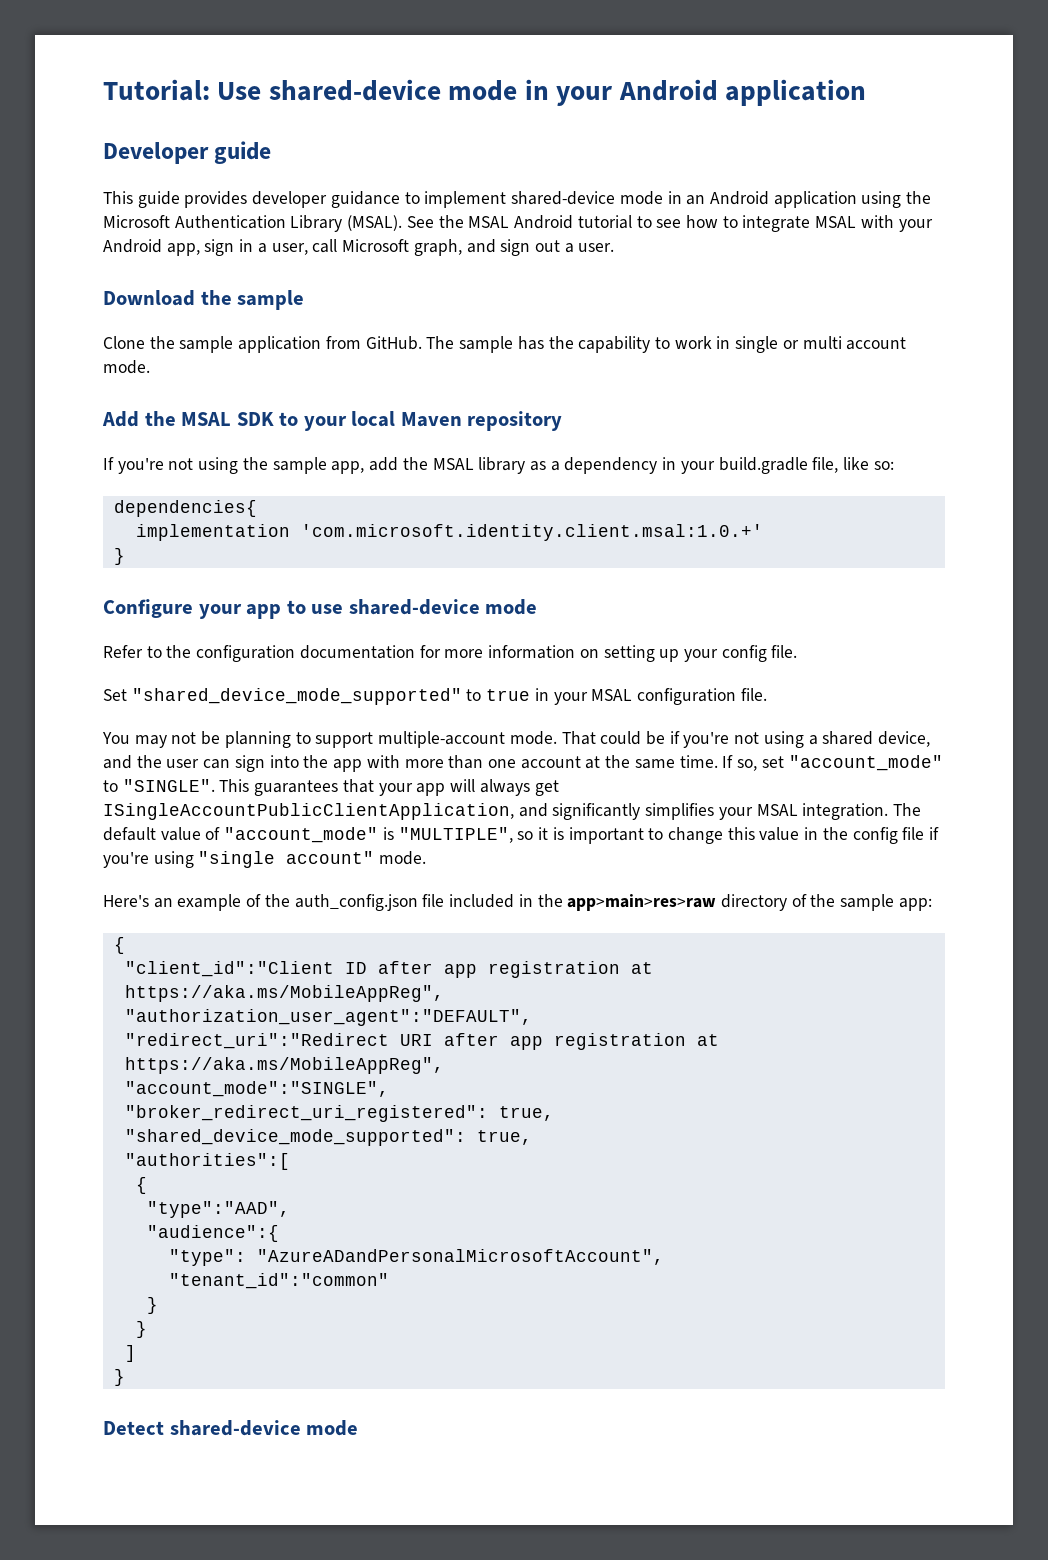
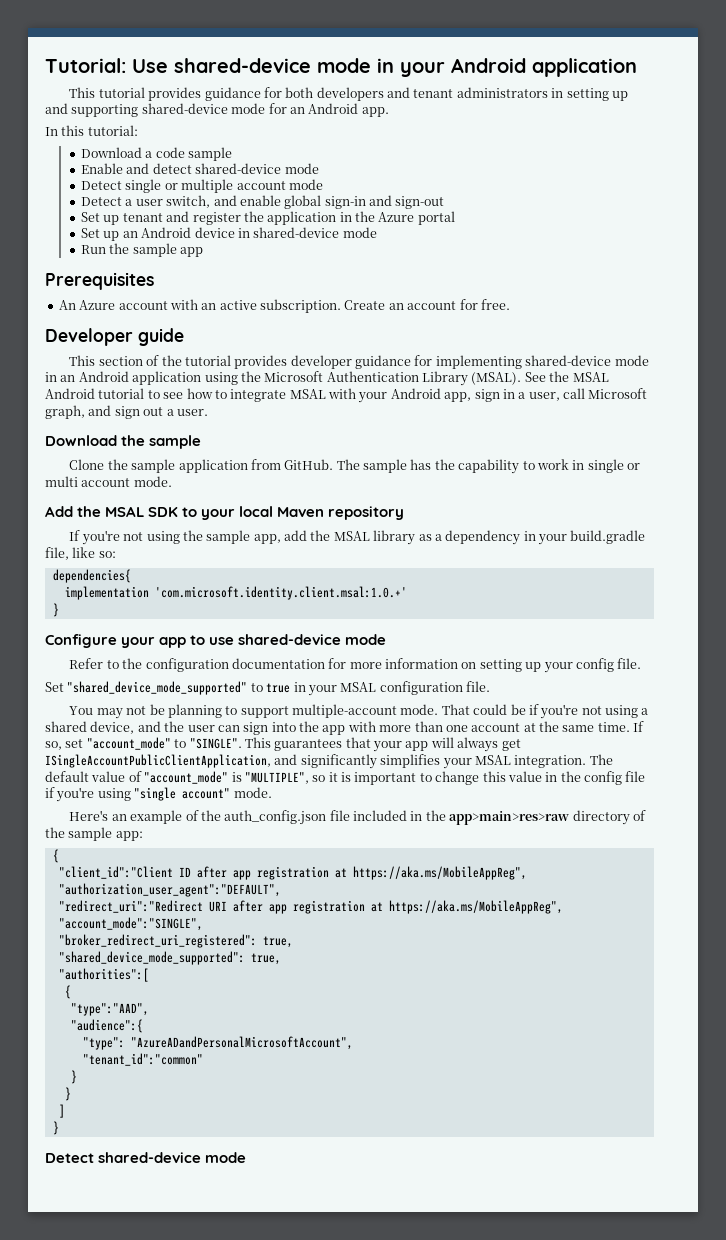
(866, 92) none -> [69,87,628,101] [45,103,389,117] [45,125,138,136] [81,147,233,161] [81,163,319,174] [81,179,323,193] [81,195,445,209] [81,211,455,225] [81,227,377,241] [81,243,204,257] [45,272,154,290] [58,299,510,313] // This tutorial provides guidance for both developers and tenant administrators in setting up and supporting shared-device mode for an Android app. // In this tutorial: // Download a code sample // Enable and detect shared-device mode // Detect single or multiple account mode // Detect a user switch, and enable global sign-in and sign-out // Set up tenant and register the application in the Azure portal // Set up an Android device in shared-device mode // Run the sample app // Prerequisites // An Azure account with an active subscription. Create an account for free.
[137,191,180,208] guide -> [98,355,231,366] section of the tutorial
[404,191,507,208] to implement -> [414,355,522,369] for implementing

